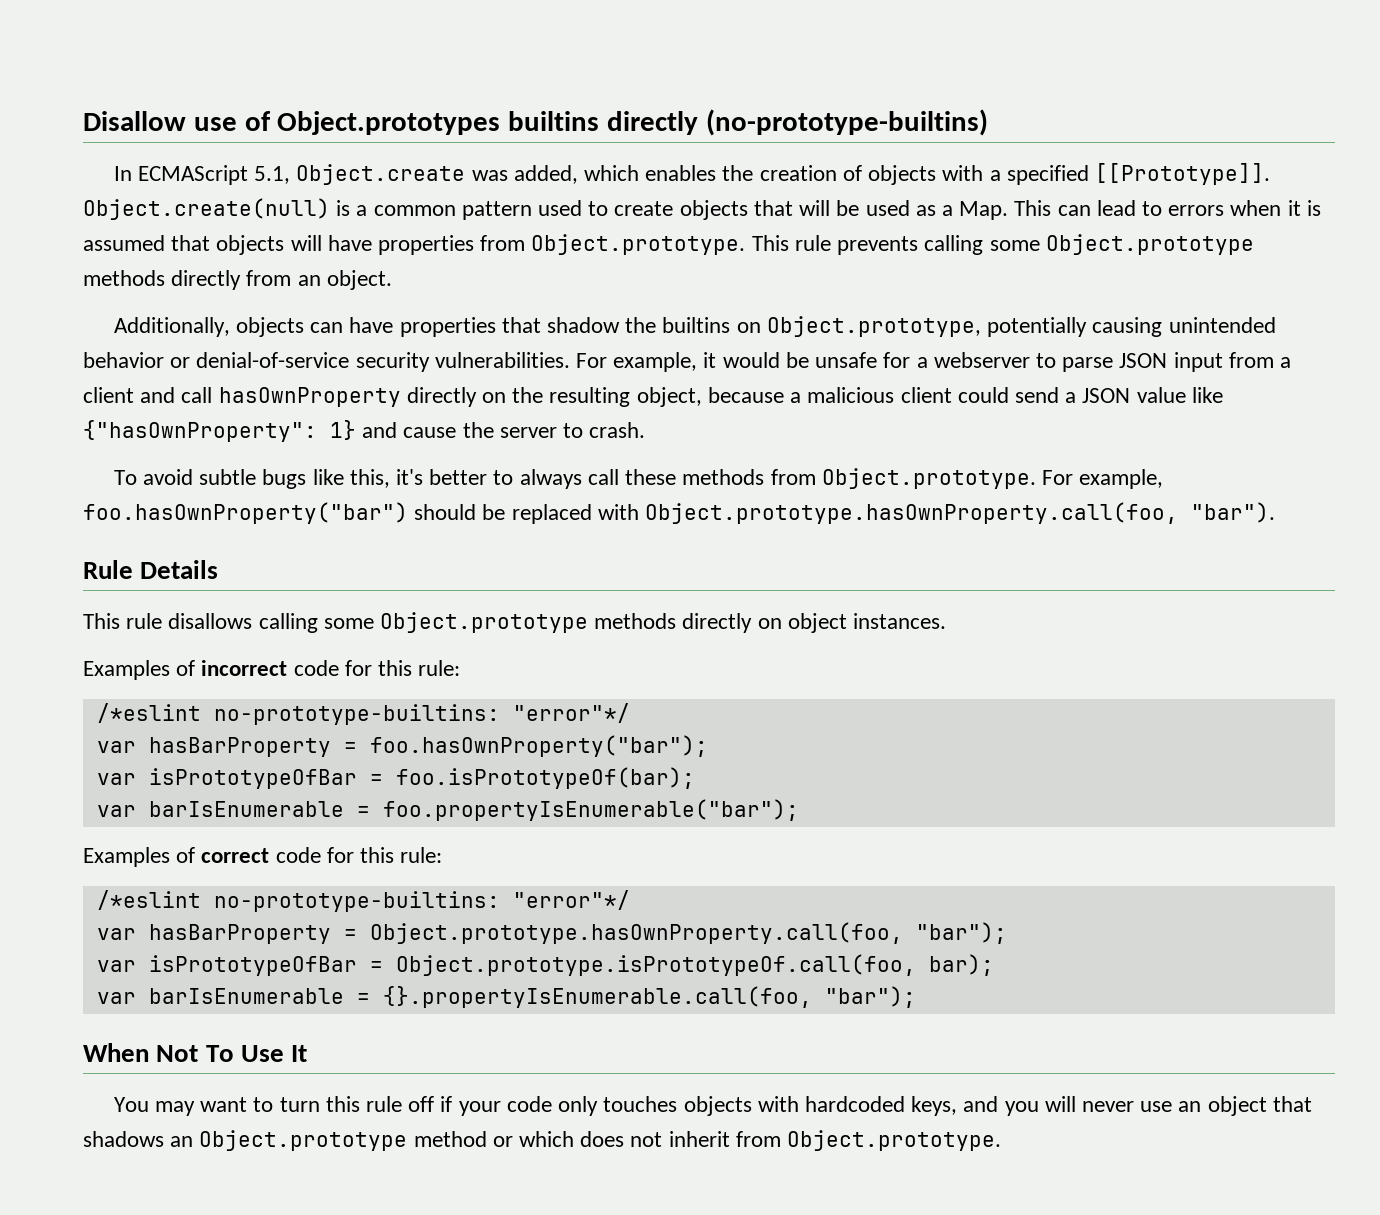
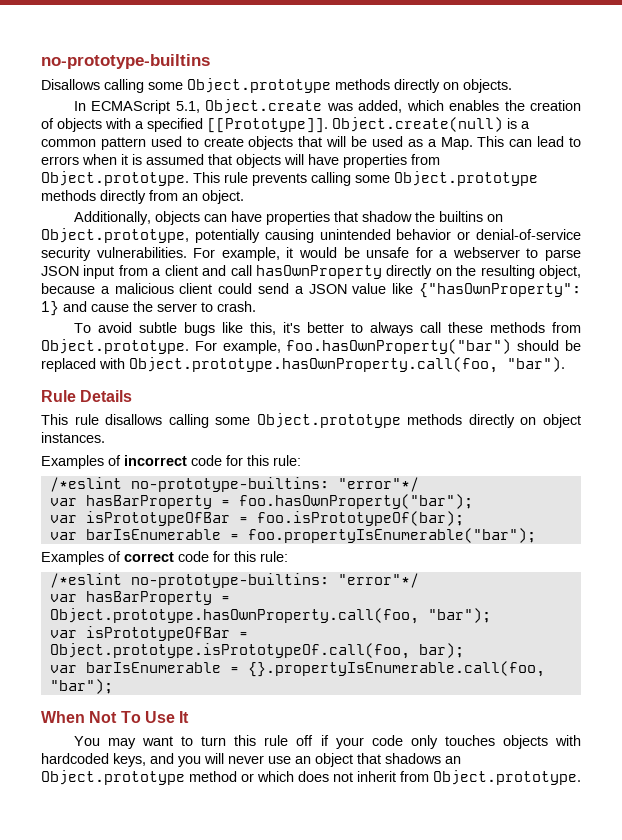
[83,109,988,136] Disallow use of Object.prototypes builtins directly (no-prototype-builtins) -> [41,54,210,69] [41,78,512,93] no-prototype-builtins // Disallows calling some Object.prototype methods directly on objects.

